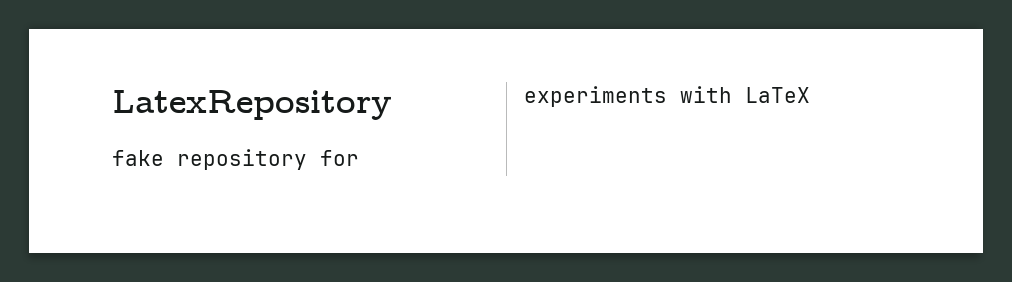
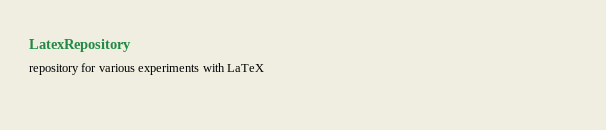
[112,150,164,166] fake -> (131, 45) none
(359, 158) none -> [98,64,135,72] various

